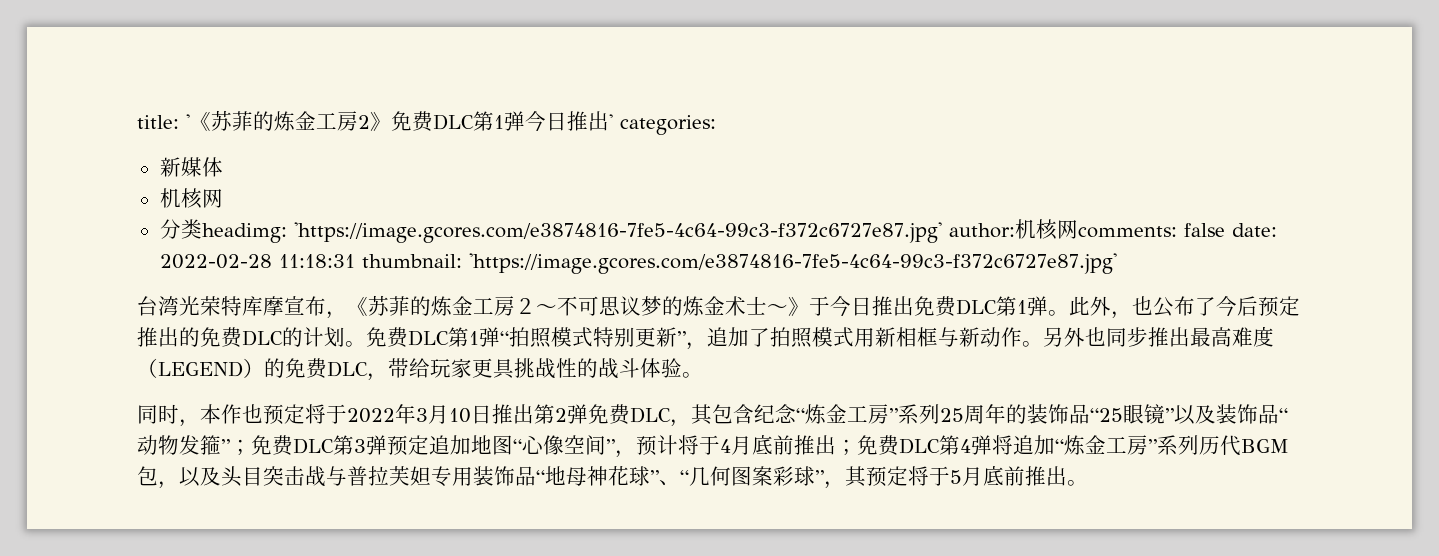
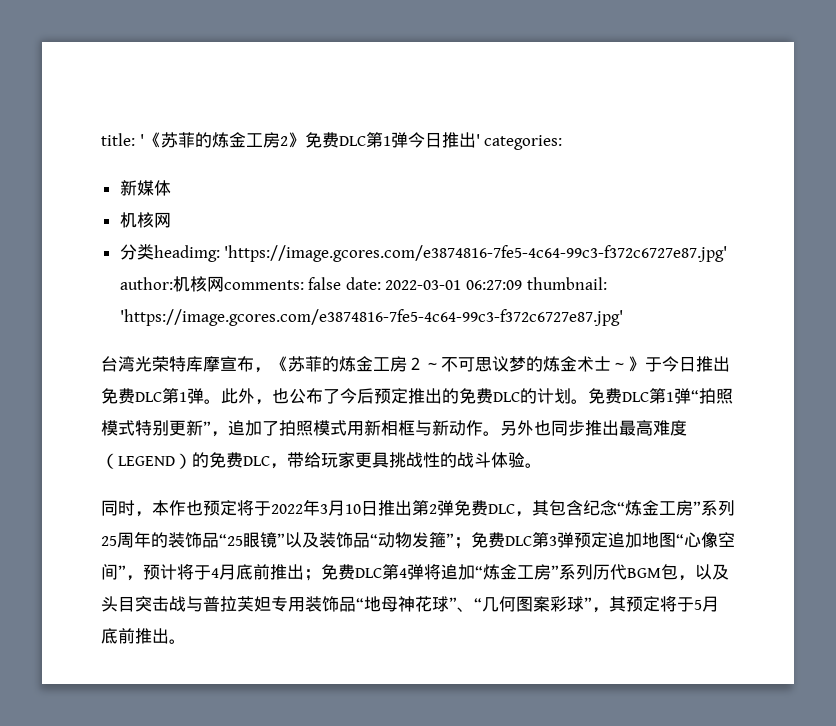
[159,254,355,269] 2022-02-28 11:18:31 -> [385,280,523,290] 2022-03-01 06:27:09

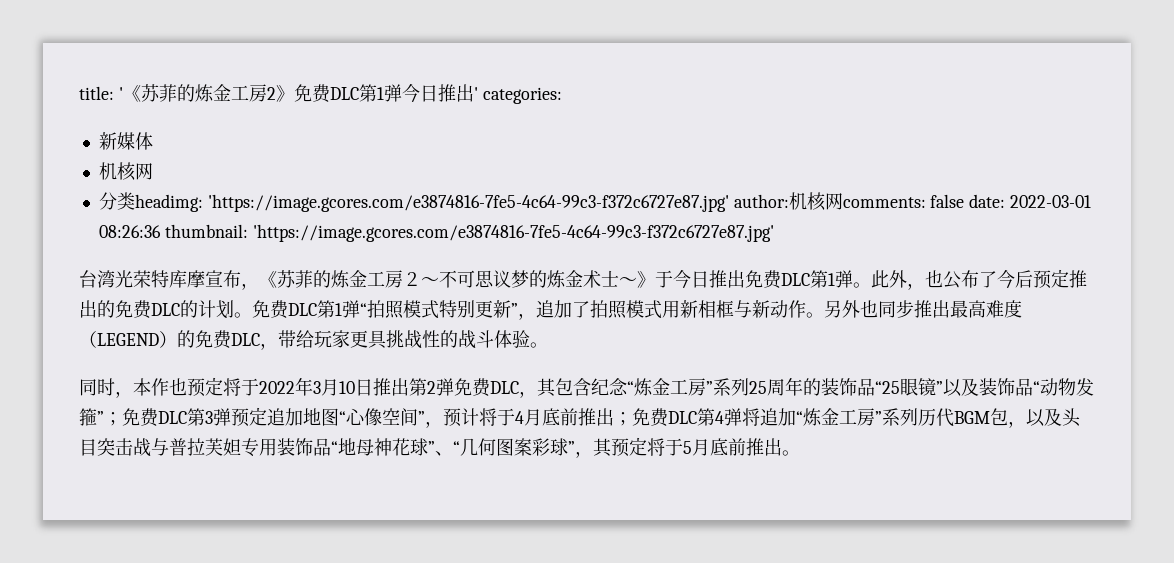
[466,280,523,290] 06:27:09 -> [98,225,161,238] 08:26:36

